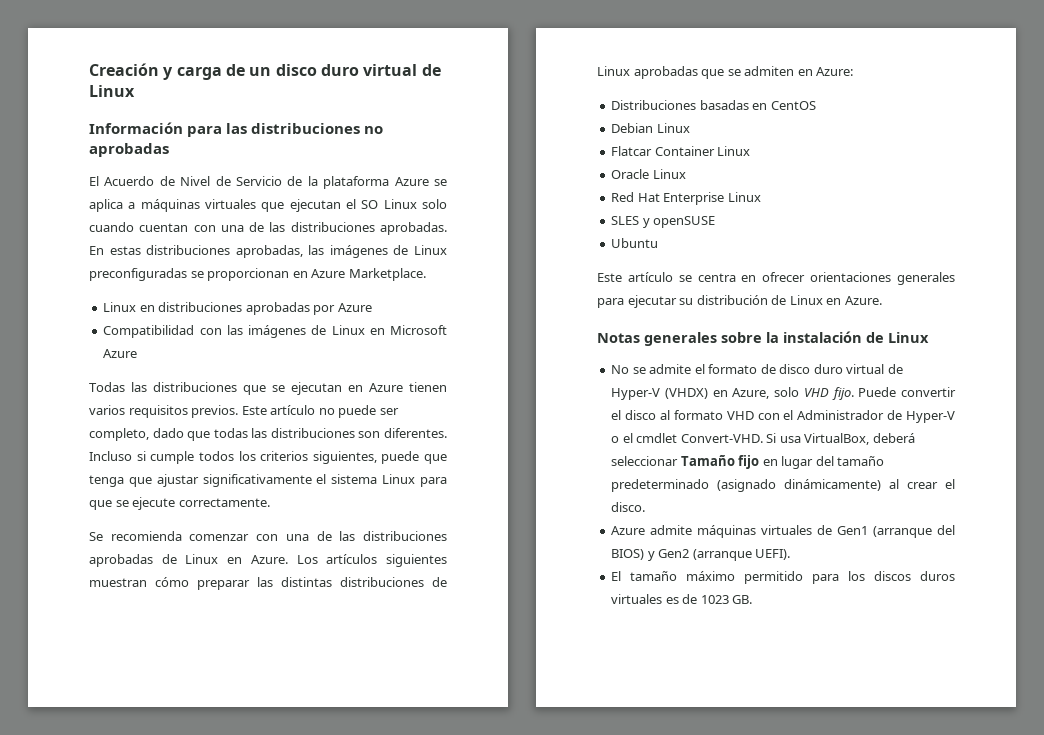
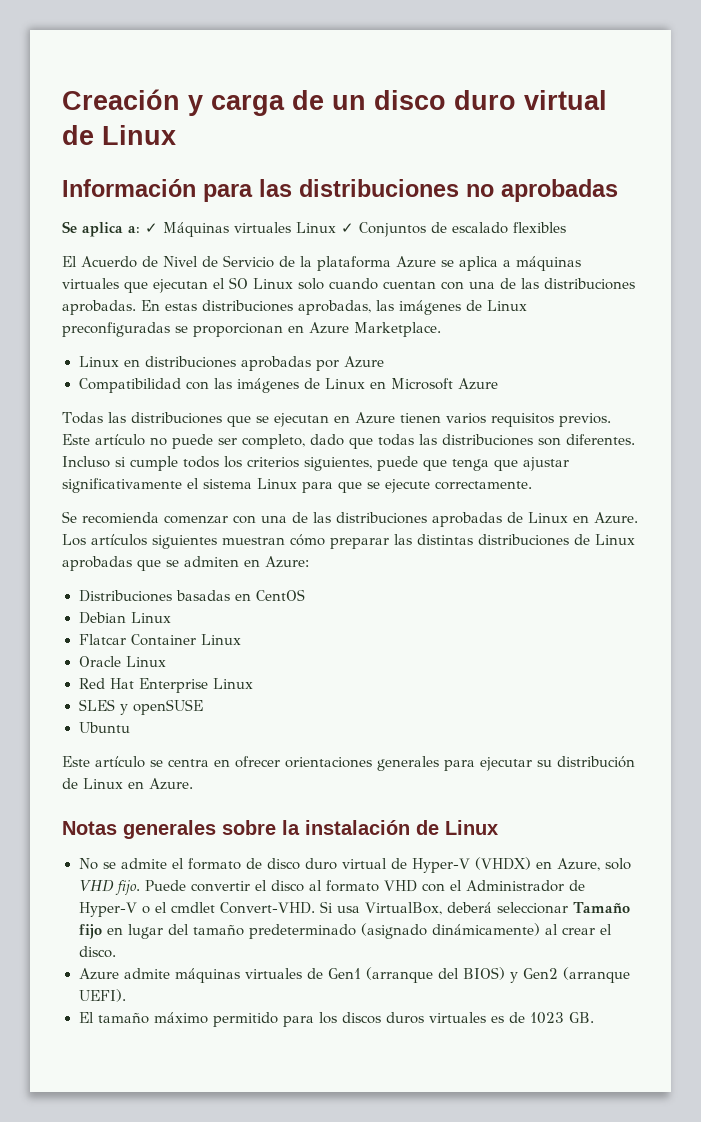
(169, 150) none -> [62,221,566,237] // Se aplica a: ✓ Máquinas virtuales Linux ✓ Conjuntos de escalado flexibles

